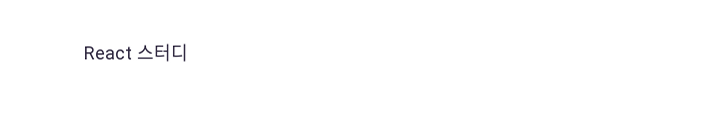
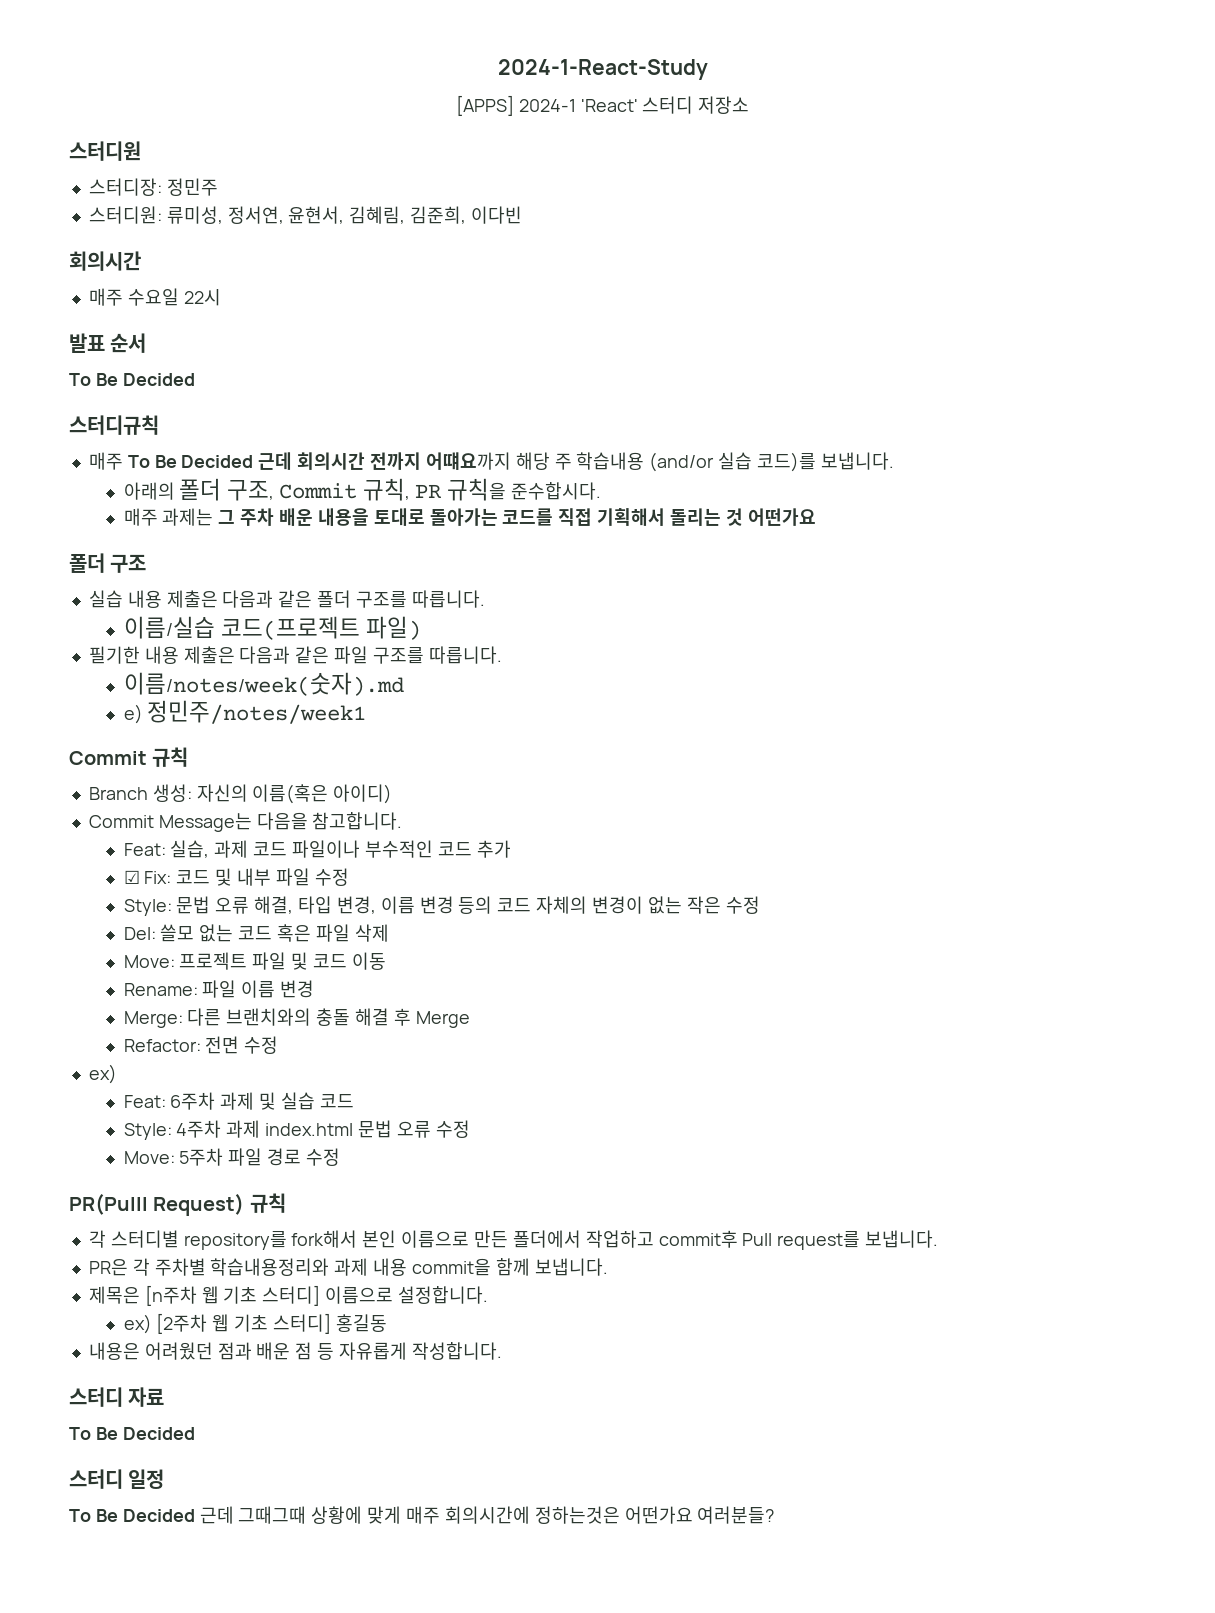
[84,43,189,62] React 스터디 -> [497,59,708,80] [455,95,750,116] [69,141,141,161] [88,178,218,196] [88,206,522,224] [69,251,141,271] [88,288,221,306] [69,333,147,353] [69,373,195,386] [69,415,159,435] [88,452,894,472] [123,478,602,501] [123,508,816,526] [69,553,147,573] [88,590,485,608] [123,616,421,640] [88,646,502,664] [123,672,404,696] [123,700,367,724] [69,747,189,767] [88,784,393,804] [88,812,403,832] [123,840,511,858] [123,868,349,886] [123,896,760,916] [123,924,389,942] [123,952,386,970] [123,980,315,998] [123,1008,470,1028] [123,1036,279,1054] [88,1064,117,1084] [123,1092,354,1110] [123,1120,470,1140] [123,1148,340,1166] [69,1193,286,1216] [88,1230,939,1250] [88,1258,608,1276] [88,1285,488,1306] [123,1313,387,1334] [88,1342,502,1360] [69,1387,165,1407] [69,1427,195,1440] [69,1469,165,1489] [69,1506,775,1524] 2024-1-React-Study // [APPS] 2024-1 'React' 스터디 저장소 // 스터디원 // 스터디장: 정민주 // 스터디원: 류미성, 정서연, 윤현서, 김혜림, 김준희, 이다빈 // 회의시간 // 매주 수요일 22시 // 발표 순서 // To Be Decided // 스터디규칙 // 매주 To Be Decided 근데 회의시간 전까지 어떄요까지 해당 주 학습내용 (and/or 실습 코드)를 보냅니다. // 아래의 폴더 구조, Commit 규칙, PR 규칙을 준수합시다. // 매주 과제는 그 주차 배운 내용을 토대로 돌아가는 코드를 직접 기획해서 돌리는 것 어떤가요 // 폴더 구조 // 실습 내용 제출은 다음과 같은 폴더 구조를 따릅니다. // 이름/실습 코드(프로젝트 파일) // 필기한 내용 제출은 다음과 같은 파일 구조를 따릅니다. // 이름/notes/week(숫자).md // e) 정민주/notes/week1 // Commit 규칙 // Branch 생성: 자신의 이름(혹은 아이디) // Commit Message는 다음을 참고합니다. // Feat: 실습, 과제 코드 파일이나 부수적인 코드 추가 // ☑ Fix: 코드 및 내부 파일 수정 // Style: 문법 오류 해결, 타입 변경, 이름 변경 등의 코드 자체의 변경이 없는 작은 수정 // Del: 쓸모 없는 코드 혹은 파일 삭제 // Move: 프로젝트 파일 및 코드 이동 // Rename: 파일 이름 변경 // Merge: 다른 브랜치와의 충돌 해결 후 Merge // Refactor: 전면 수정 // ex) // Feat: 6주차 과제 및 실습 코드 // Style: 4주차 과제 index.html 문법 오류 수정 // Move: 5주차 파일 경로 수정 // PR(Pulll Request) 규칙 // 각 스터디별 repository를 fork해서 본인 이름으로 만든 폴더에서 작업하고 commit후 Pull request를 보냅니다. // PR은 각 주차별 학습내용정리와 과제 내용 commit을 함께 보냅니다. // 제목은 [n주차 웹 기초 스터디] 이름으로 설정합니다. // ex) [2주차 웹 기초 스터디] 홍길동 // 내용은 어려웠던 점과 배운 점 등 자유롭게 작성합니다. // 스터디 자료 // To Be Decided // 스터디 일정 // To Be Decided 근데 그때그때 상황에 맞게 매주 회의시간에 정하는것은 어떤가요 여러분들?

